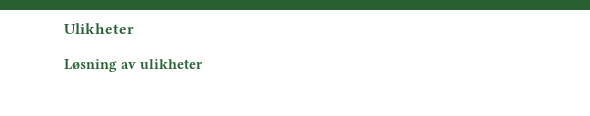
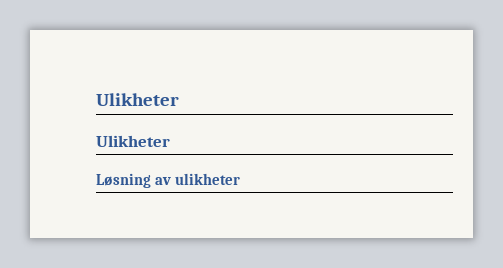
[64,23,134,34] Ulikheter -> [96,93,179,106] [96,135,170,147] Ulikheter // Ulikheter

